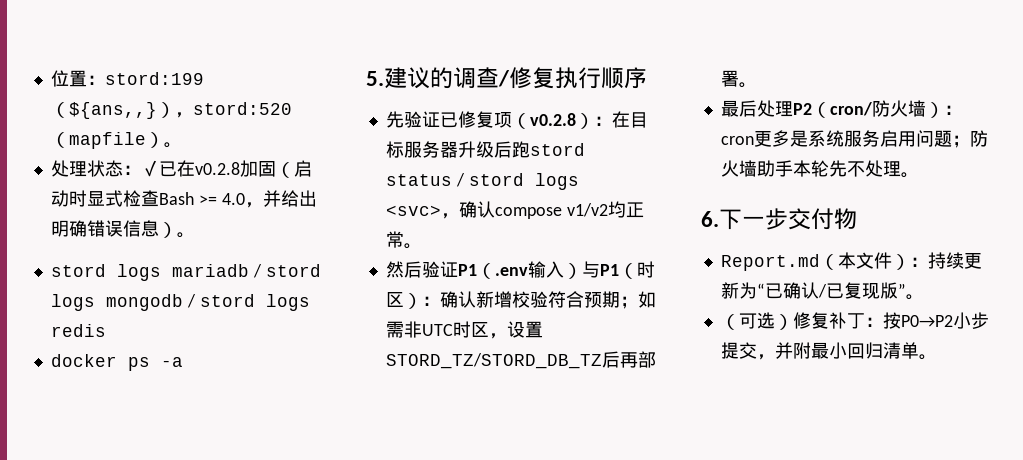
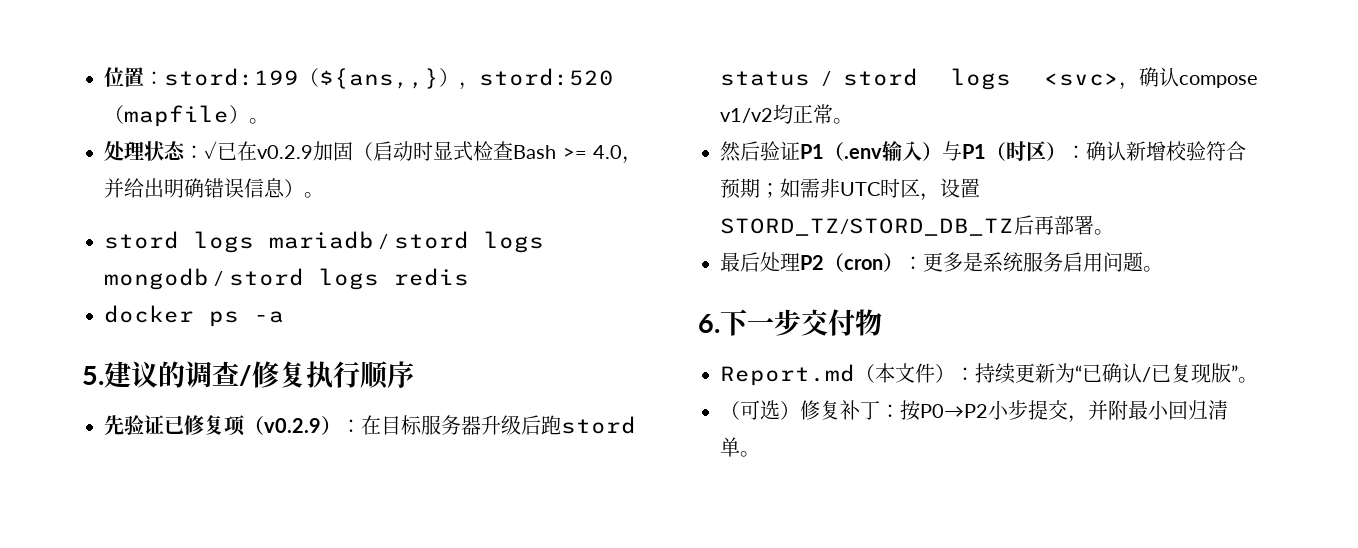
[194,162,240,175] v0.2.8 -> [257,145,313,159] v0.2.9
[529,113,576,126] v0.2.8 -> [264,418,321,433] v0.2.9
[829,100,962,118] [720,136,754,145] cron/防火墙）：cron -> [844,253,923,272] cron）：
[951,130,988,148] [720,160,901,177] ；防火墙助手本轮先不处理 -> (1143, 262) none

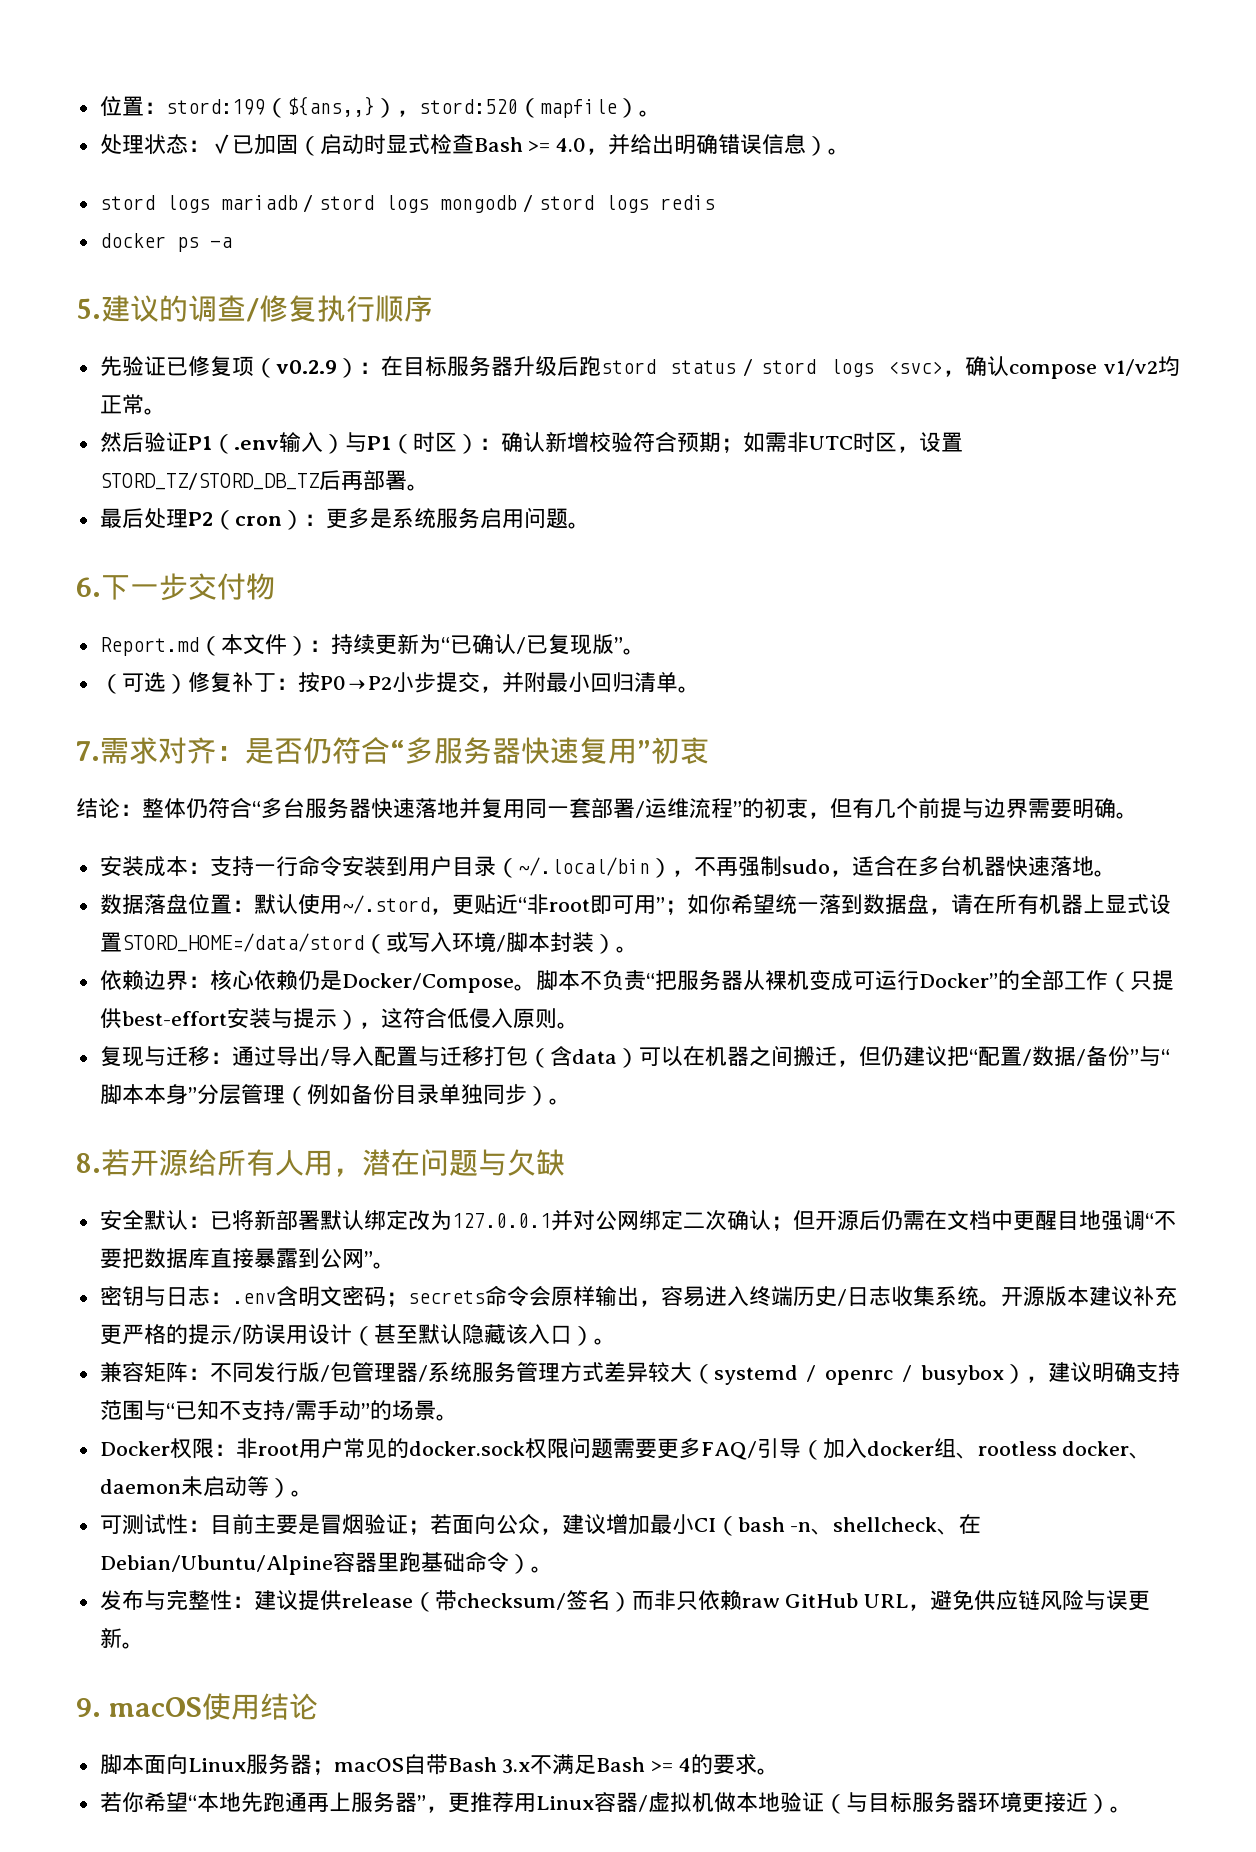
[237,141,313,161] 在v0.2.9 -> (254, 144) none
(760, 454) none -> [76,737,709,764] [76,797,1138,819] [99,855,1116,878] [99,894,1171,915] [99,932,638,954] [99,970,1174,993] [99,1007,579,1030] [99,1045,1170,1068] [99,1084,571,1106] [76,1149,565,1177] [99,1209,1176,1231] [99,1248,395,1269] [99,1285,1177,1307] [99,1324,616,1346] [99,1361,1180,1385] [99,1400,458,1421] [99,1437,1152,1460] [99,1476,313,1498] [99,1513,982,1536] [99,1551,553,1575] [99,1589,1151,1612] [99,1628,144,1649] [76,1693,318,1720] [99,1754,780,1775] [99,1792,1132,1814] // 7.需求对齐：是否仍符合“多服务器快速复用”初衷 // 结论：整体仍符合“多台服务器快速落地并复用同一套部署/运维流程”的初衷，但有几个前提与边界需要明确。 // 安装成本：支持一行命令安装到用户目录（~/.local/bin），不再强制sudo，适合在多台机器快速落地。 // 数据落盘位置：默认使用~/.stord，更贴近“非root即可用”；如你希望统一落到数据盘，请在所有机器上显式设置STORD_HOME=/data/stord（或写入环境/脚本封装）。 // 依赖边界：核心依赖仍是Docker/Compose。脚本不负责“把服务器从裸机变成可运行Docker”的全部工作（只提供best-effort安装与提示），这符合低侵入原则。 // 复现与迁移：通过导出/导入配置与迁移打包（含data）可以在机器之间搬迁，但仍建议把“配置/数据/备份”与“脚本本身”分层管理（例如备份目录单独同步）。 // 8.若开源给所有人用，潜在问题与欠缺 // 安全默认：已将新部署默认绑定改为127.0.0.1并对公网绑定二次确认；但开源后仍需在文档中更醒目地强调“不要把数据库直接暴露到公网”。 // 密钥与日志：.env含明文密码；secrets命令会原样输出，容易进入终端历史/日志收集系统。开源版本建议补充更严格的提示/防误用设计（甚至默认隐藏该入口）。 // 兼容矩阵：不同发行版/包管理器/系统服务管理方式差异较大（systemd / openrc / busybox），建议明确支持范围与“已知不支持/需手动”的场景。 // Docker权限：非root用户常见的docker.sock权限问题需要更多FAQ/引导（加入docker组、rootless docker、daemon未启动等）。 // 可测试性：目前主要是冒烟验证；若面向公众，建议增加最小CI（bash -n、shellcheck、在Debian/Ubuntu/Alpine容器里跑基础命令）。 // 发布与完整性：建议提供release（带checksum/签名）而非只依赖raw GitHub URL，避免供应链风险与误更新。 // 9. macOS使用结论 // 脚本面向Linux服务器；macOS自带Bash 3.x不满足Bash >= 4的要求。 // 若你希望“本地先跑通再上服务器”，更推荐用Linux容器/虚拟机做本地验证（与目标服务器环境更接近）。

